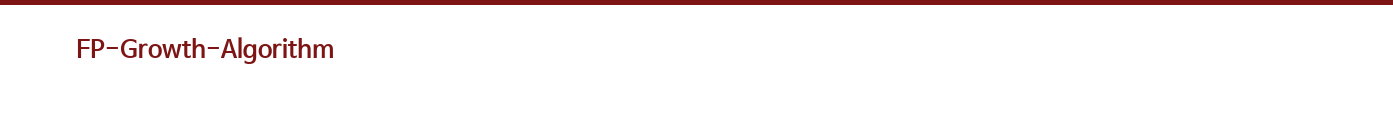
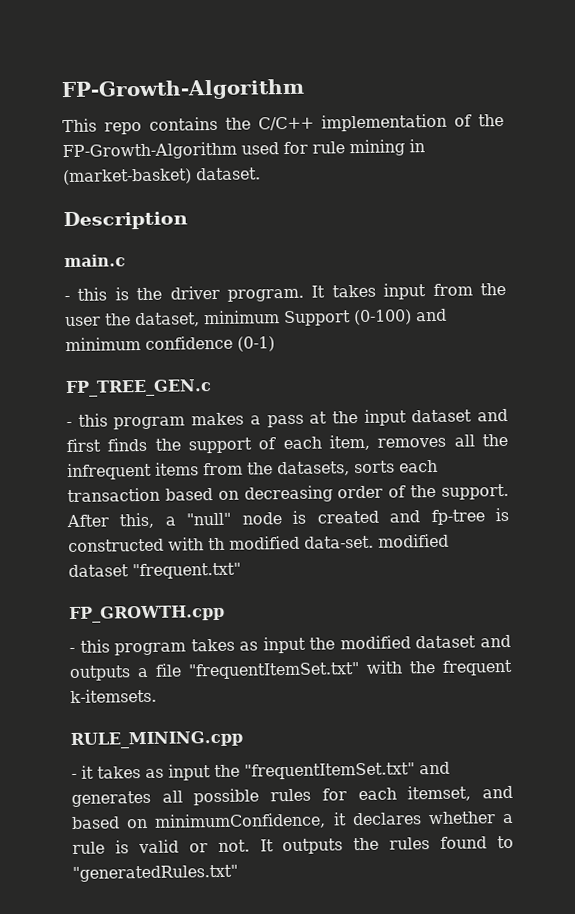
[76,37,334,64] FP-Growth-Algorithm -> [61,78,305,102] [62,113,504,135] [62,139,425,161] [63,167,261,186] [63,210,188,231] [64,254,126,268] [64,282,506,302] [65,308,447,328] [65,335,275,352] [65,379,212,398] [66,408,508,430] [66,433,508,454] [67,459,438,481] [67,483,509,503] [66,507,510,529] [68,533,449,553] [68,562,241,580] [69,604,225,624] [69,634,511,656] [69,659,513,682] [70,688,157,704] [70,730,243,750] [71,761,450,781] [71,785,514,808] [71,811,515,830] [72,835,514,855] [72,864,238,883] FP-Growth-Algorithm // This repo contains the C/C++ implementation of the FP-Growth-Algorithm used for rule mining in (market-basket) dataset. // Description // main.c // - this is the driver program. It takes input from the user the dataset, minimum Support (0-100) and minimum confidence (0-1) // FP_TREE_GEN.c // - this program makes a pass at the input dataset and first finds the support of each item, removes all the infrequent items from the datasets, sorts each transaction based on decreasing order of the support. After this, a "null" node is created and fp-tree is constructed with th modified data-set. modified dataset "frequent.txt" // FP_GROWTH.cpp // - this program takes as input the modified dataset and outputs a file "frequentItemSet.txt" with the frequent k-itemsets. // RULE_MINING.cpp // - it takes as input the "frequentItemSet.txt" and generates all possible rules for each itemset, and based on minimumConfidence, it declares whether a rule is valid or not. It outputs the rules found to "generatedRules.txt"

